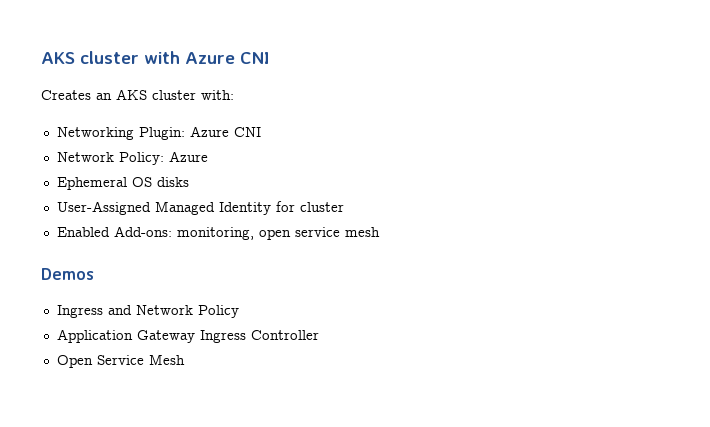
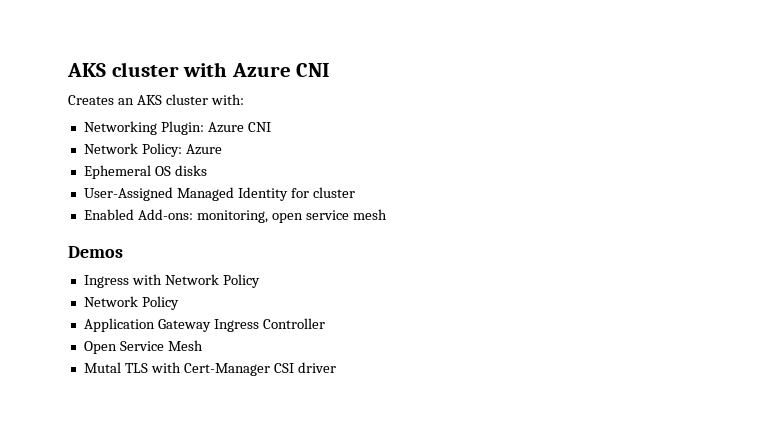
[107,305,132,315] and -> [131,274,260,288] with Network Policy //
(185, 359) none -> [83,362,336,376] // Mutal TLS with Cert-Manager CSI driver

